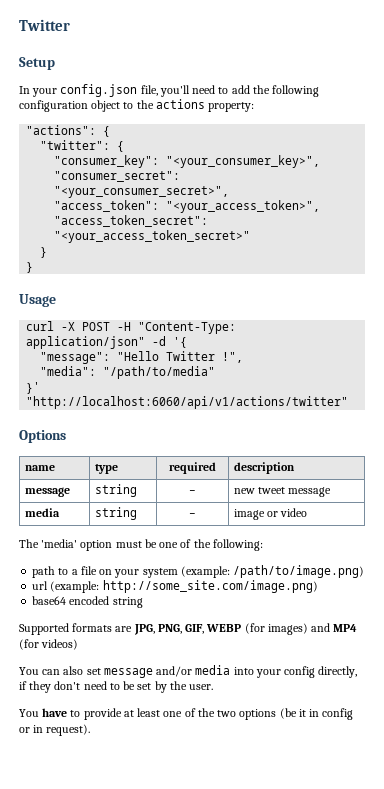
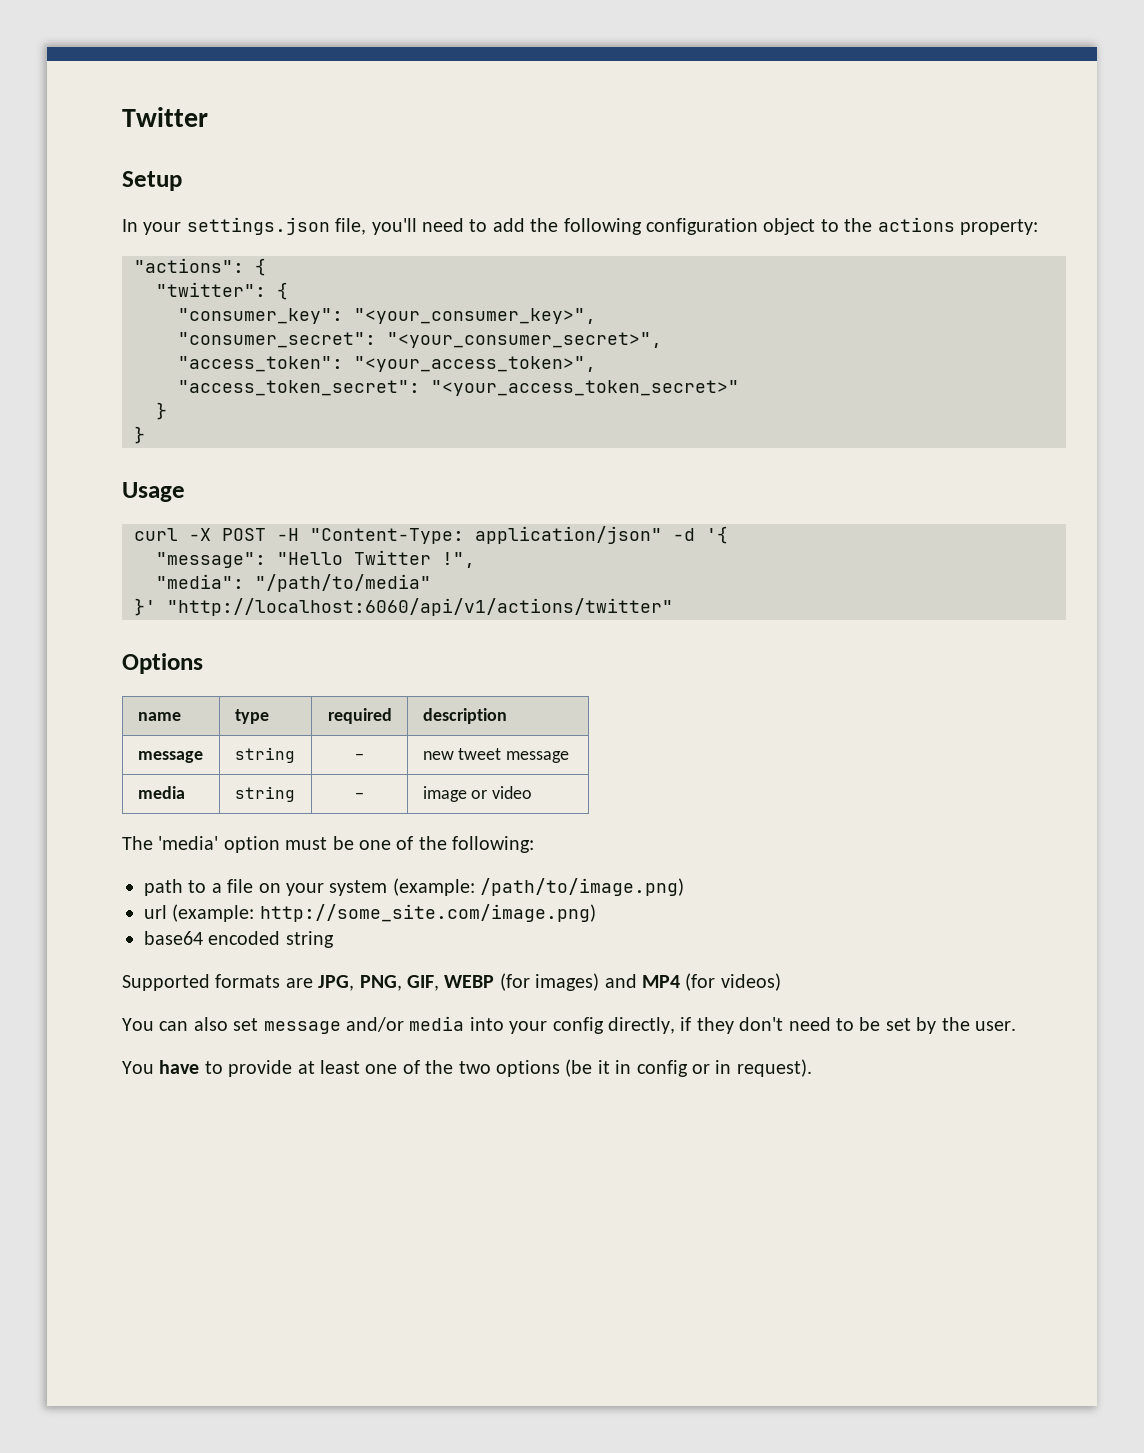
[60,84,138,97] config.json -> [186,217,330,235] settings.json

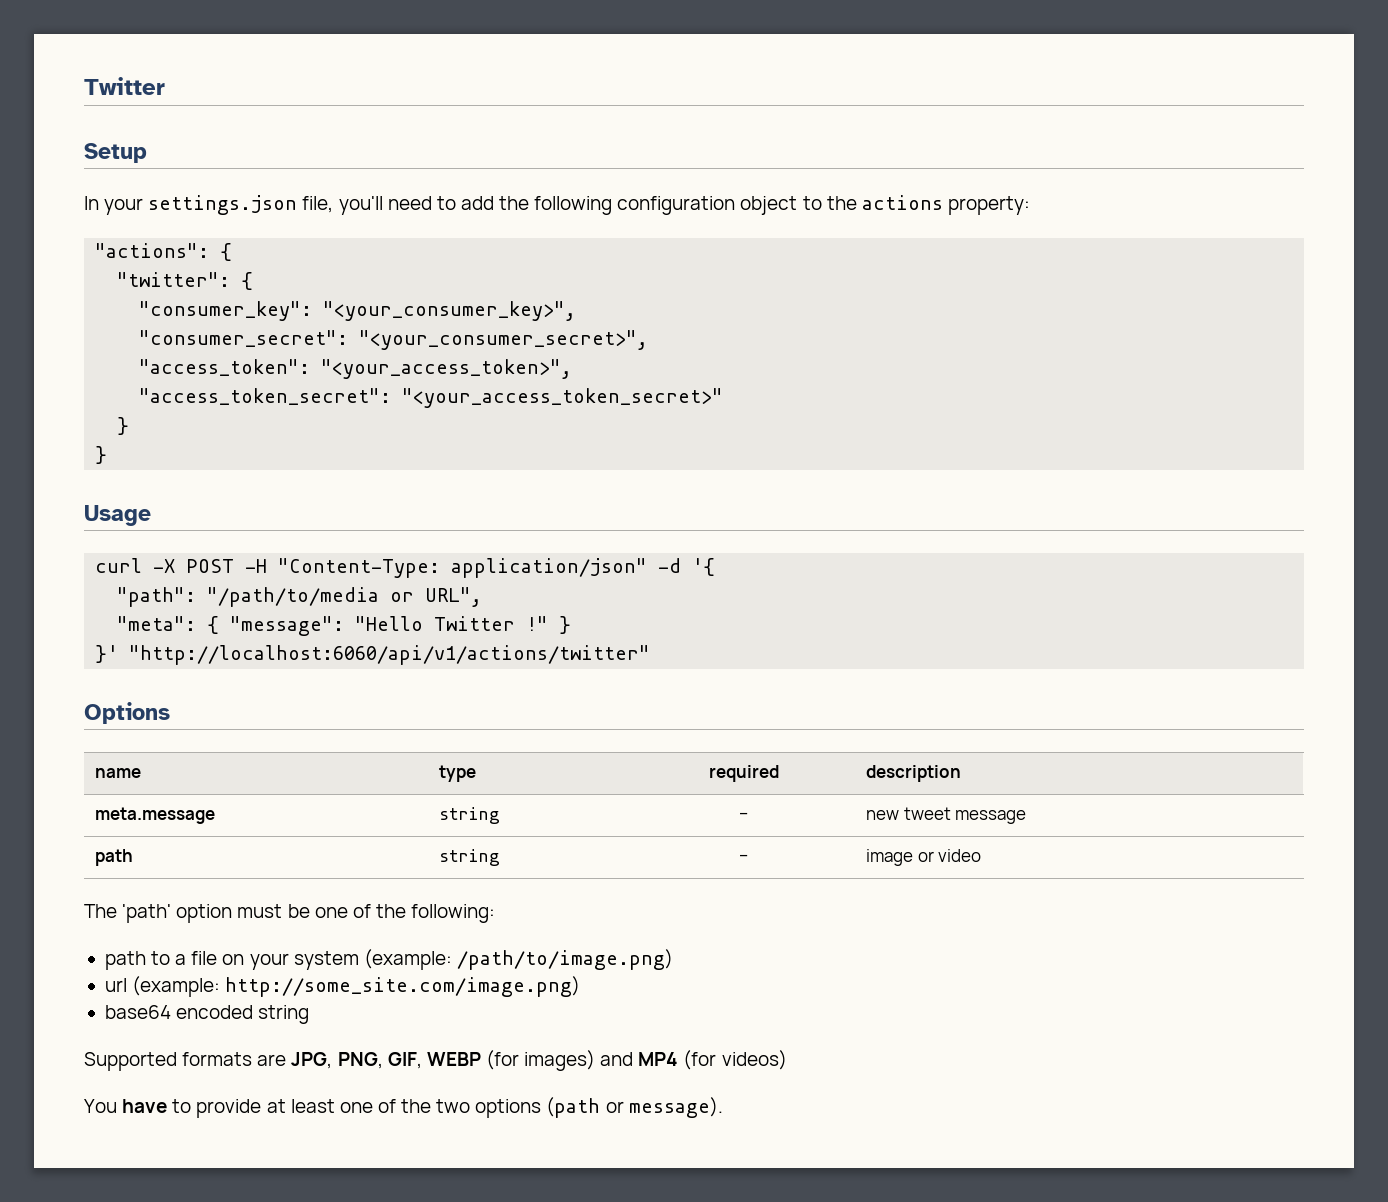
[156,550,475,568] [156,574,431,592] "message": "Hello Twitter !", // "media": "/path/to/media" -> [117,587,483,607] [117,616,572,636] "path": "/path/to/media or URL", // "meta": { "message": "Hello Twitter !" }
[137,751,203,763] message -> [95,807,216,824] meta.message
[137,786,185,799] media -> [95,849,134,866] path
[158,836,219,850] 'media' -> [122,904,172,923] 'path'
[122,1016,1016,1034] // You can also set message and/or media into your config directly, if they don't need to be set by the user. -> (787, 1060) none
[565,1059,812,1077] (be it in config or in request). -> [546,1097,723,1118] (path or message).

